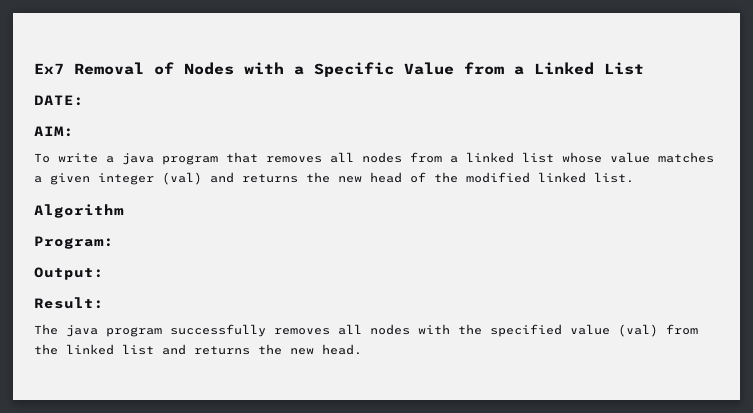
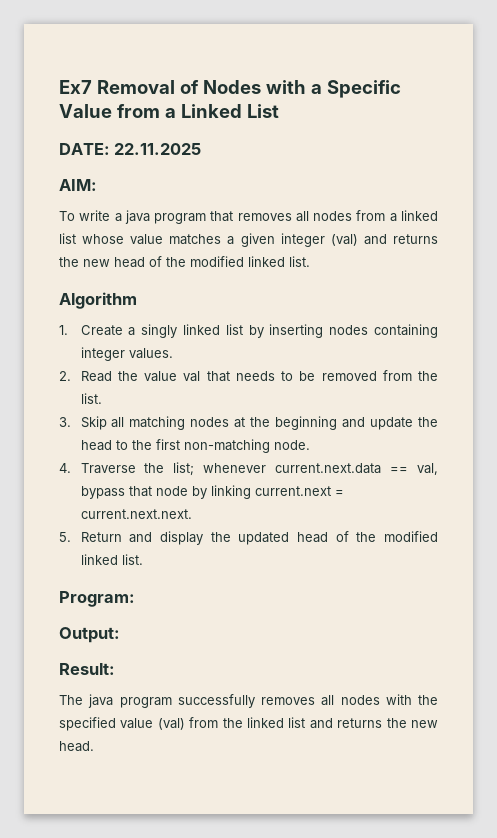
(84, 100) none -> [114,143,202,155] 22.11.2025
(124, 211) none -> [59,324,438,338] [80,347,173,361] [59,370,438,382] [80,393,102,404] [59,416,438,430] [80,439,310,453] [59,462,438,476] [80,485,344,499] [80,509,192,519] [59,531,438,545] [80,554,143,565] // 1. Create a singly linked list by inserting nodes containing integer values. // 2. Read the value val that needs to be removed from the list. // 3. Skip all matching nodes at the beginning and update the head to the first non-matching node. // 4. Traverse the list; whenever current.next.data == val, bypass that node by linking current.next = current.next.next. // 5. Return and display the updated head of the modified linked list.

